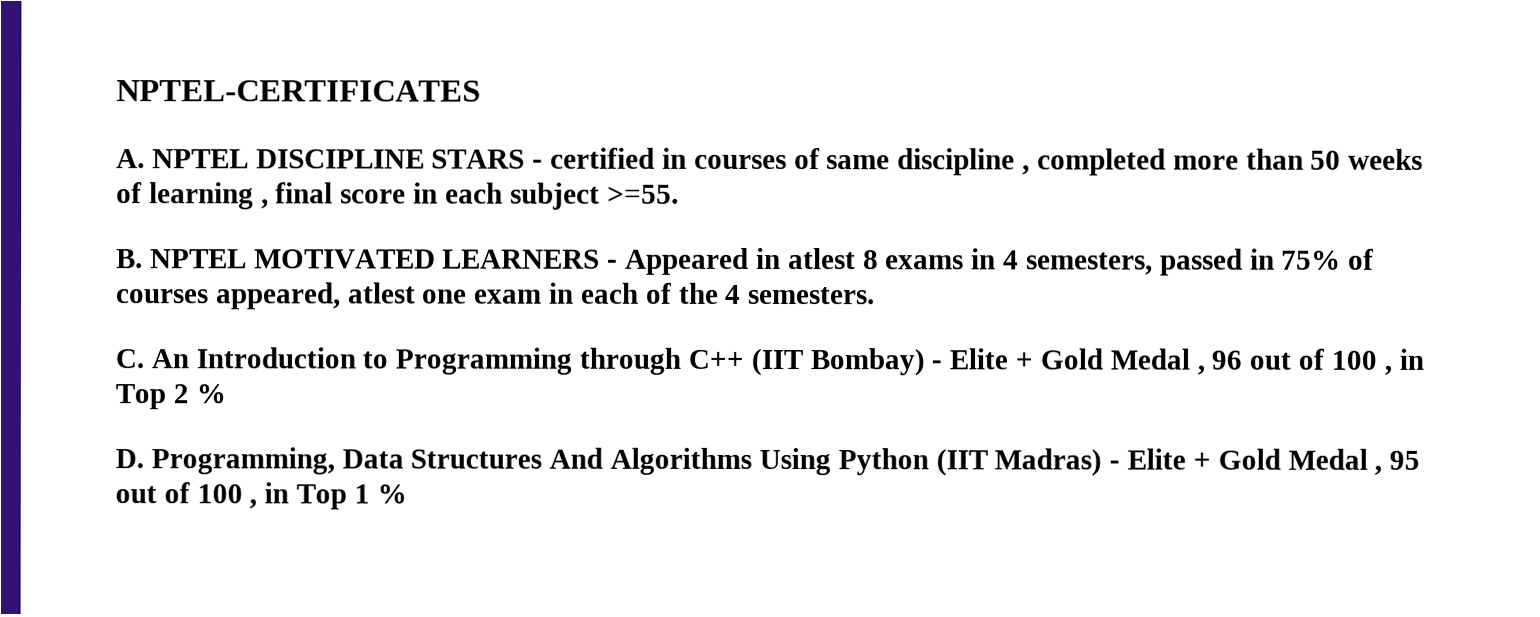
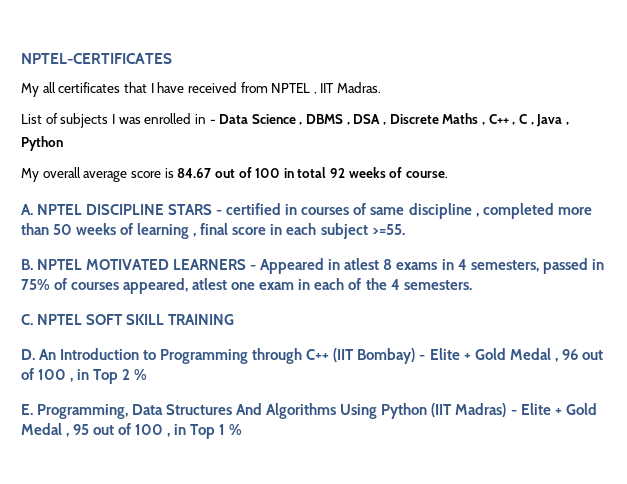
(481, 91) none -> [21,82,382,97] [21,113,569,128] [21,136,63,151] [21,167,449,182] // My all certificates that I have received from NPTEL , IIT Madras. // List of subjects I was enrolled in - Data Science , DBMS , DSA , Discrete Maths , C++ , C , Java , Python // My overall average score is 84.67 out of 100 in total 92 weeks of course.
(144, 359) none -> [37,314,235,325] [21,349,35,360] NPTEL SOFT SKILL TRAINING // D.
[115,449,144,469] D. -> [21,404,33,415] E.

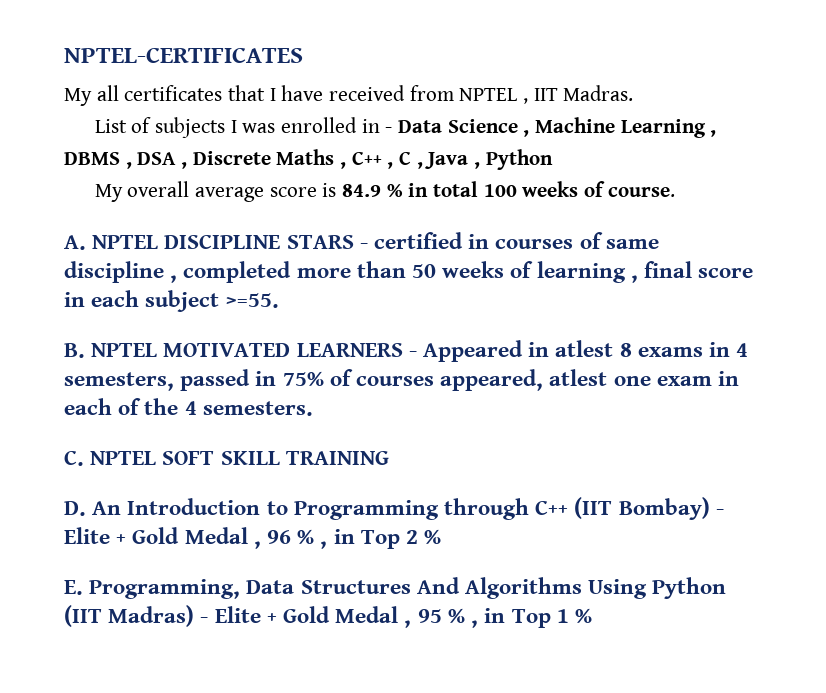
(303, 123) none -> [535,117,717,138] Machine Learning ,
[177,167,281,178] 84.67 out of 100 -> [342,184,403,197] 84.9 %
[330,168,346,178] 92 -> [483,184,517,197] 100
[581,350,603,360] [21,368,67,380] out of 100 -> [297,529,315,544] %
[93,423,164,435] out of 100 -> [447,608,465,623] %

